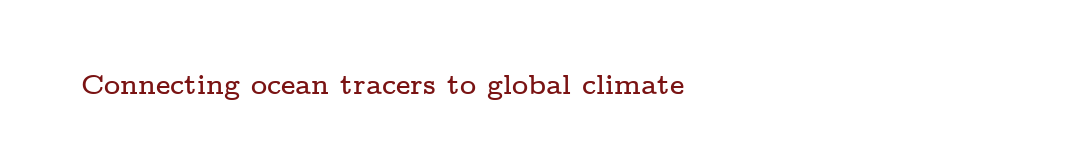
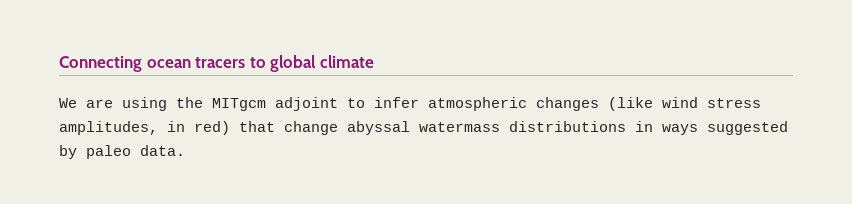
(684, 84) none -> [59,97,761,111] [59,121,788,135] [59,145,185,159] // We are using the MITgcm adjoint to infer atmospheric changes (like wind stress amplitudes, in red) that change abyssal watermass distributions in ways suggested by paleo data.

